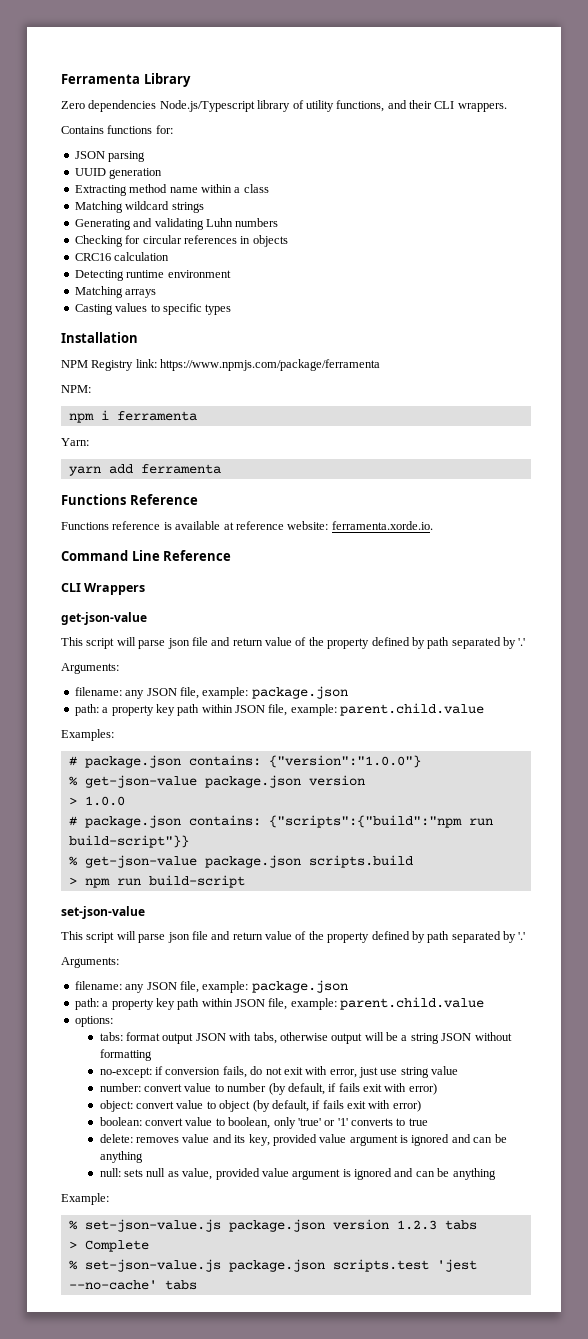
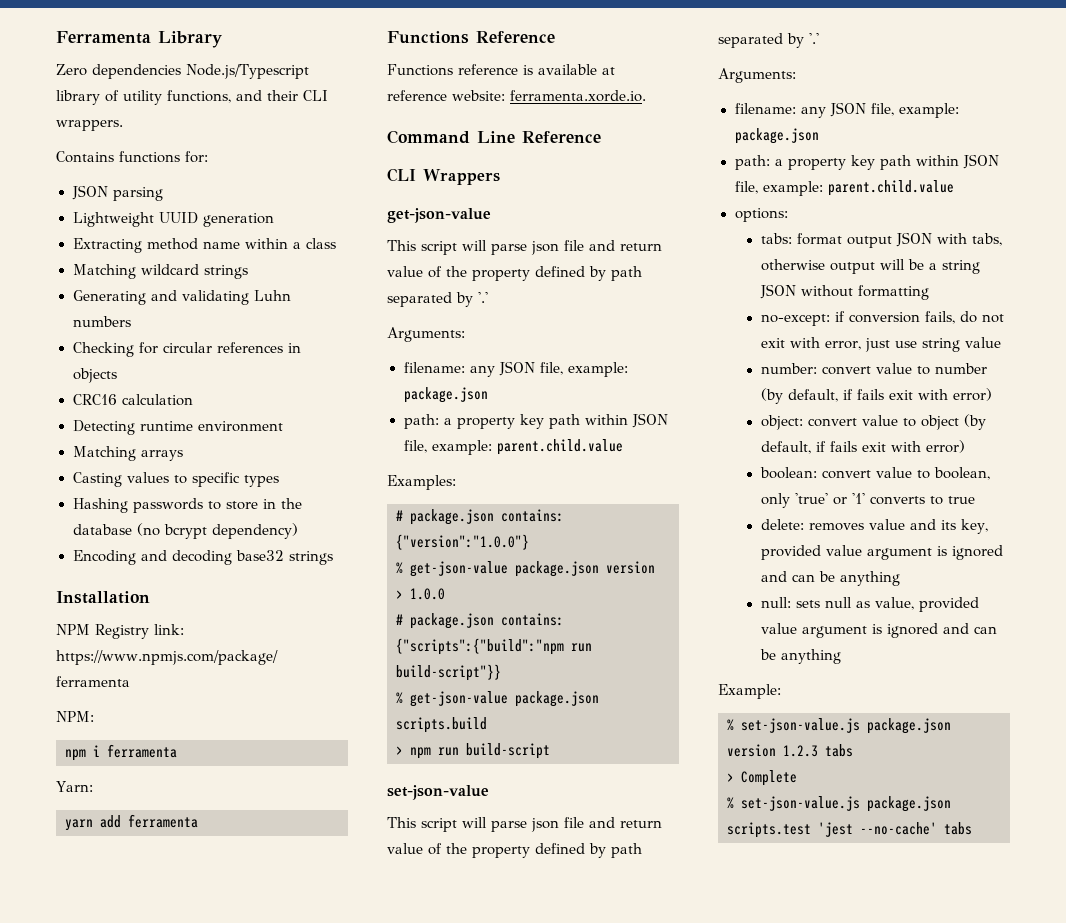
(146, 156) none -> [72,212,154,227] Lightweight
(232, 309) none -> [72,498,302,513] [72,523,298,539] [72,550,333,565] // Hashing passwords to store in the database (no bcrypt dependency) // Encoding and decoding base32 strings

